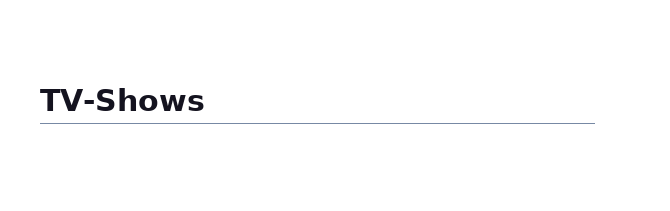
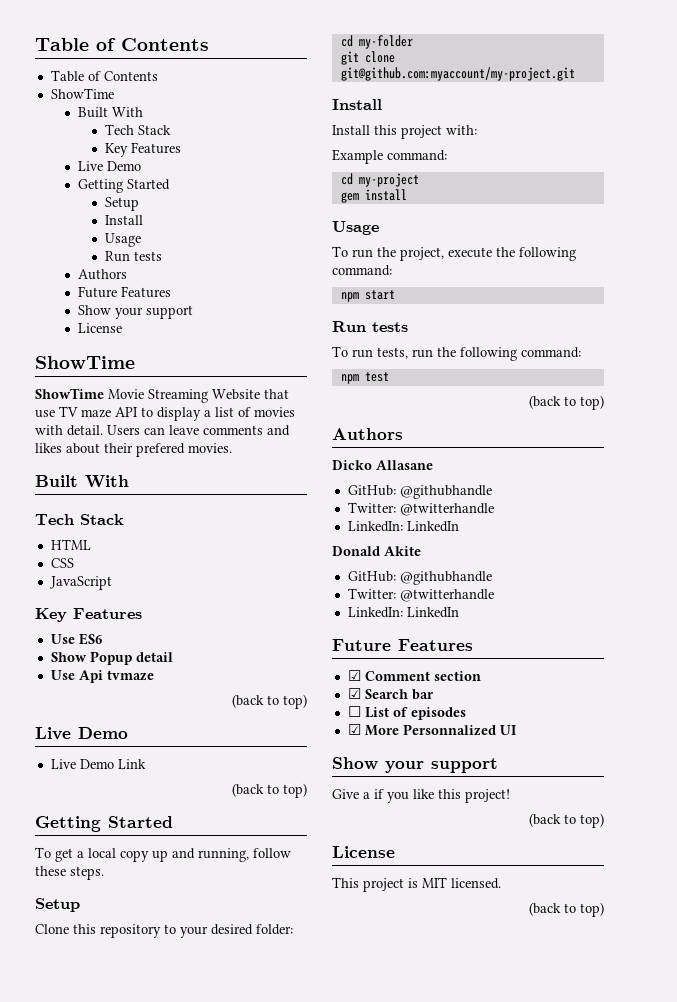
[40,88,205,111] TV-Shows -> [35,38,209,51] [50,70,158,82] [50,88,114,99] [77,107,143,118] [104,124,171,135] [104,142,181,157] [77,161,141,171] [77,179,170,193] [104,197,139,211] [104,215,143,225] [104,233,141,247] [104,251,162,262] [77,269,127,280] [77,286,171,298] [77,305,193,319] [77,323,122,333] [35,356,135,369] [35,388,289,403] [35,406,295,421] [35,425,290,436] [35,443,232,457] [35,475,129,488] [35,514,124,525] [50,539,91,550] [50,558,74,568] [49,576,112,590] [35,608,142,622] [50,633,102,645] [50,651,173,665] [50,670,154,683] [232,694,307,709] [35,727,128,740] [50,759,146,769] [232,783,307,798] [35,816,173,832] [35,847,291,862] [35,866,104,880] [35,898,80,912] [35,924,293,938] [340,35,413,49] [340,51,395,65] [340,67,575,81] [332,99,382,110] [332,125,477,139] [332,149,447,164] [340,173,419,187] [340,189,407,203] [332,221,379,235] [332,246,576,261] [332,265,392,276] [340,290,395,302] [332,321,408,332] [332,346,581,361] [340,372,389,384] [529,395,604,410] [332,428,403,440] [332,460,433,470] [347,485,492,499] [347,502,494,516] [347,521,459,532] [332,546,421,556] [347,571,492,585] [347,588,494,602] [347,607,459,618] [332,639,473,651] [347,670,481,681] [347,688,434,700] [347,706,466,720] [347,724,517,736] [332,757,498,773] [332,789,510,803] [529,813,604,828] [332,846,395,858] [332,877,501,892] [529,902,604,917] Table of Contents // Table of Contents // ShowTime // Built With // Tech Stack // Key Features // Live Demo // Getting Started // Setup // Install // Usage // Run tests // Authors // Future Features // Show your support // License // ShowTime // ShowTime Movie Streaming Website that use TV maze API to display a list of movies with detail. Users can leave comments and likes about their prefered movies. // Built With // Tech Stack // HTML // CSS // JavaScript // Key Features // Use ES6 // Show Popup detail // Use Api tvmaze // (back to top) // Live Demo // Live Demo Link // (back to top) // Getting Started // To get a local copy up and running, follow these steps. // Setup // Clone this repository to your desired folder: // cd my-folder // git clone git@github.com:myaccount/my-project.git // Install // Install this project with: // Example command: // cd my-project // gem install // Usage // To run the project, execute the following command: // npm start // Run tests // To run tests, run the following command: // npm test // (back to top) // Authors // Dicko Allasane // GitHub: @githubhandle // Twitter: @twitterhandle // LinkedIn: LinkedIn // Donald Akite // GitHub: @githubhandle // Twitter: @twitterhandle // LinkedIn: LinkedIn // Future Features // ☑ Comment section // ☑ Search bar // ☐ List of episodes // ☑ More Personnalized UI // Show your support // Give a if you like this project! // (back to top) // License // This project is MIT licensed. // (back to top)

